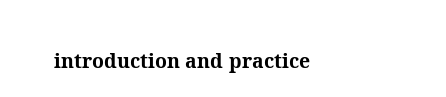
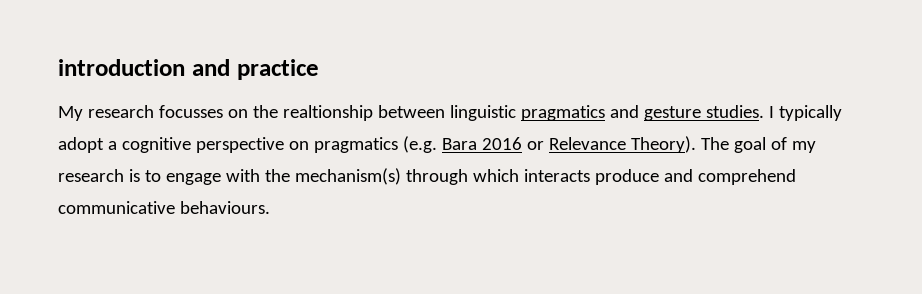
(310, 63) none -> [58,105,842,121] [58,136,816,153] [58,168,796,185] [58,201,270,214] // My research focusses on the realtionship between linguistic pragmatics and gesture studies. I typically adopt a cognitive perspective on pragmatics (e.g. Bara 2016 or Relevance Theory). The goal of my research is to engage with the mechanism(s) through which interacts produce and comprehend communicative behaviours.

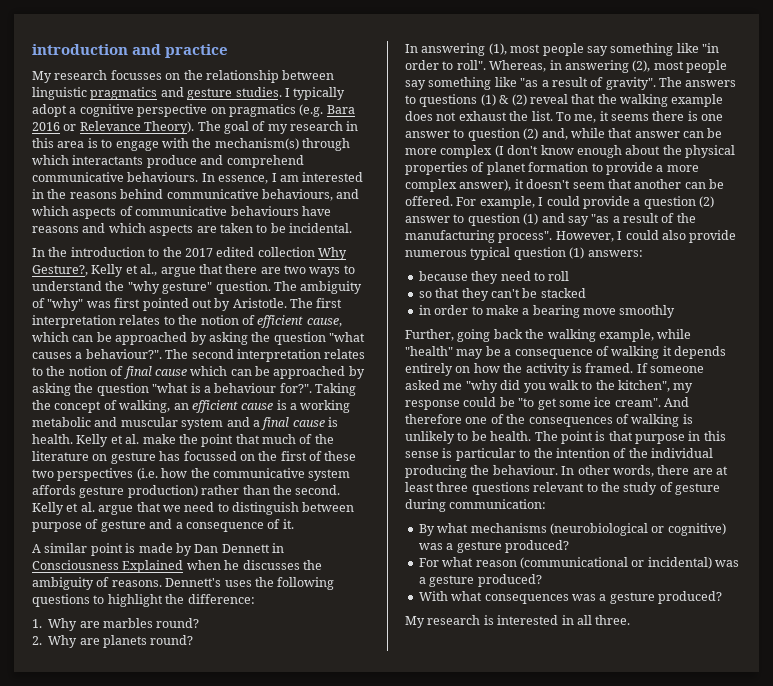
[282,105,373,121] realtionship -> [205,70,279,83] relationship
(124, 175) none -> [346,121,359,131] [32,138,85,148] in this area
[523,169,590,182] interacts -> [72,155,144,165] interactants
(270, 207) none -> [201,172,364,184] [32,189,360,201] [32,206,331,219] [32,223,352,236] [32,247,347,260] [32,264,355,277] [32,281,363,294] [32,298,343,311] [32,315,342,328] [32,332,365,345] [32,349,366,362] [32,366,365,379] [32,383,356,396] [32,400,351,413] [32,417,338,430] [32,434,334,447] [32,451,357,464] [32,468,351,481] [32,485,341,498] [32,502,355,515] [32,519,294,532] [32,543,284,556] [32,560,322,573] [32,577,335,590] [32,594,255,607] [32,618,200,631] [32,635,194,648] [405,43,719,56] [405,60,727,73] [405,77,737,90] [405,94,724,107] [405,111,724,123] [405,128,723,141] [405,145,735,158] [405,162,699,175] [405,179,724,192] [405,196,714,209] [405,213,696,226] [405,230,737,243] [405,247,643,260] [418,271,570,284] [418,288,586,301] [418,305,676,318] [405,329,692,342] [405,346,726,359] [405,363,704,376] [405,380,694,393] [405,397,689,410] [405,414,693,427] [405,431,726,444] [405,448,713,461] [405,465,728,478] [405,482,720,495] [405,499,547,512] [418,523,726,536] [418,540,569,553] [418,557,739,569] [418,574,542,587] [418,591,722,604] [405,615,631,628] In essence, I am interested in the reasons behind communicative behaviours, and which aspects of communicative behaviours have reasons and which aspects are taken to be incidental. // In the introduction to the 2017 edited collection Why Gesture?, Kelly et al., argue that there are two ways to understand the "why gesture" question. The ambiguity of "why" was first pointed out by Aristotle. The first interpretation relates to the notion of efficient cause, which can be approached by asking the question "what causes a behaviour?". The second interpretation relates to the notion of final cause which can be approached by asking the question "what is a behaviour for?". Taking the concept of walking, an efficient cause is a working metabolic and muscular system and a final cause is health. Kelly et al. make the point that much of the literature on gesture has focussed on the first of these two perspectives (i.e. how the communicative system affords gesture production) rather than the second. Kelly et al. argue that we need to distinguish between purpose of gesture and a consequence of it. // A similar point is made by Dan Dennett in Consciousness Explained when he discusses the ambiguity of reasons. Dennett's uses the following questions to highlight the difference: // 1. Why are marbles round? // 2. Why are planets round? // In answering (1), most people say something like "in order to roll". Whereas, in answering (2), most people say something like "as a result of gravity". The answers to questions (1) & (2) reveal that the walking example does not exhaust the list. To me, it seems there is one answer to question (2) and, while that answer can be more complex (I don't know enough about the physical properties of planet formation to provide a more complex answer), it doesn't seem that another can be offered. For example, I could provide a question (2) answer to question (1) and say "as a result of the manufacturing process". However, I could also provide numerous typical question (1) answers: // because they need to roll // so that they can't be stacked // in order to make a bearing move smoothly // Further, going back the walking example, while "health" may be a consequence of walking it depends entirely on how the activity is framed. If someone asked me "why did you walk to the kitchen", my response could be "to get some ice cream". And therefore one of the consequences of walking is unlikely to be health. The point is that purpose in this sense is particular to the intention of the individual producing the behaviour. In other words, there are at least three questions relevant to the study of gesture during communication: // By what mechanisms (neurobiological or cognitive) was a gesture produced? // For what reason (communicational or incidental) was a gesture produced? // With what consequences was a gesture produced? // My research is interested in all three.

